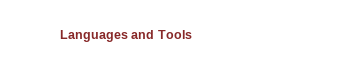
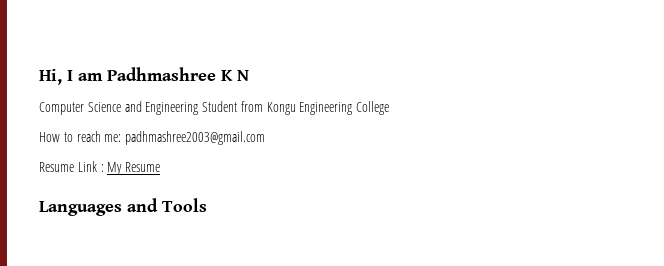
(60, 36) none -> [39,67,249,85] [39,101,390,115] [39,131,266,145] [39,161,161,175] Hi, I am Padhmashree K N // Computer Science and Engineering Student from Kongu Engineering College // How to reach me: padhmashree2003@gmail.com // Resume Link : My Resume //

